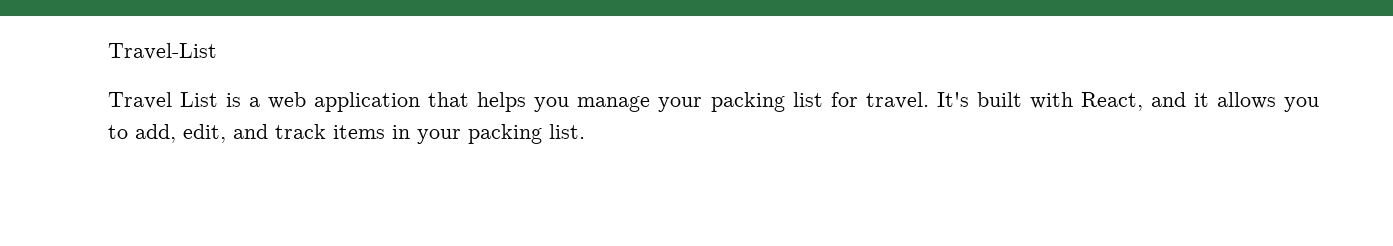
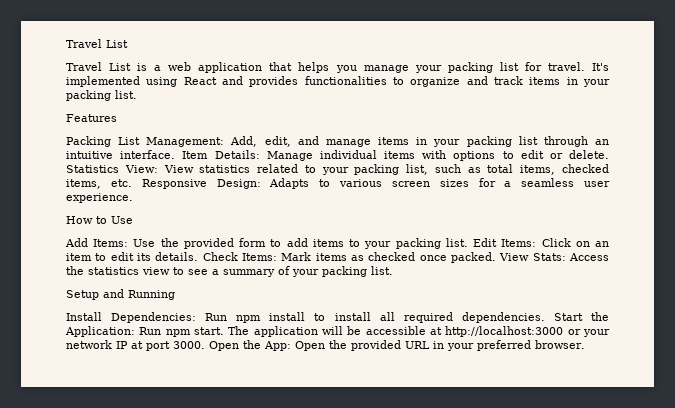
[108,43,217,60] Travel-List -> [66,39,128,48] Travel List
[976,92,1319,112] [108,124,226,143] built with React, and it allows you to add, edit, -> [66,76,461,87] implemented using React and provides functionalities to organize
(585, 131) none -> [66,114,117,122] [66,136,609,147] [66,150,609,161] [66,164,609,175] [66,178,610,189] [66,193,133,203] [66,216,133,224] [65,238,610,249] [66,252,609,263] [66,266,393,277] [66,289,175,300] [66,312,609,323] [65,326,610,337] [66,340,585,351] // Features // Packing List Management: Add, edit, and manage items in your packing list through an intuitive interface. Item Details: Manage individual items with options to edit or delete. Statistics View: View statistics related to your packing list, such as total items, checked items, etc. Responsive Design: Adapts to various screen sizes for a seamless user experience. // How to Use // Add Items: Use the provided form to add items to your packing list. Edit Items: Click on an item to edit its details. Check Items: Mark items as checked once packed. View Stats: Access the statistics view to see a summary of your packing list. // Setup and Running // Install Dependencies: Run npm install to install all required dependencies. Start the Application: Run npm start. The application will be accessible at http://localhost:3000 or your network IP at port 3000. Open the App: Open the provided URL in your preferred browser.

